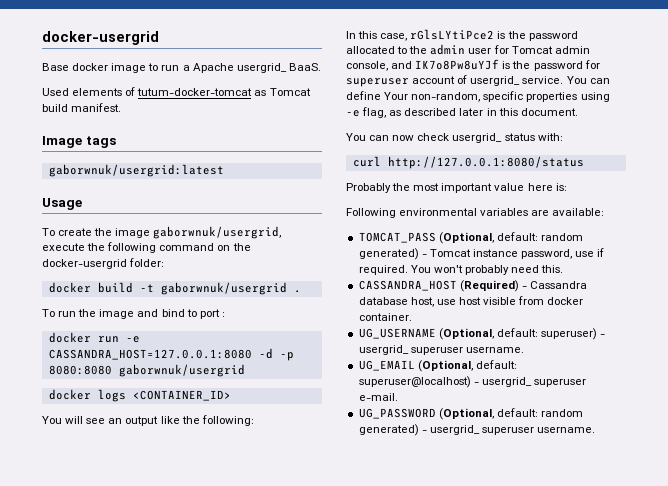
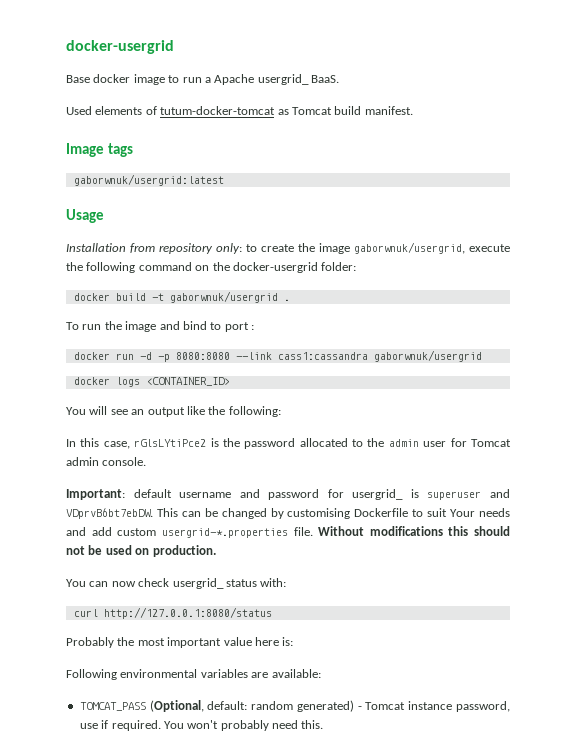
[42,228,55,236] To -> [66,243,257,254] Installation from repository only: to
[125,336,140,343] [48,349,252,360] -e CASSANDRA_HOST=127.0.0.1:8080 -> (134, 356) none
(112, 370) none -> [235,352,368,360] --link cass1:cassandra
[346,59,600,71] [346,75,610,87] [346,91,610,102] [346,107,578,118] console, and IK7o8Pw8uYJf is the password for superuser account of usergrid_ service. You can define Your non-random, specific properties using -e flag, as described later in this document. -> [102,457,147,466] [66,489,510,500] [66,508,511,519] [66,526,510,538] [66,545,216,557] console. // Important: default username and password for usergrid_ is superuser and VDprvB6bt7ebDW. This can be changed by customising Dockerfile to suit Your needs and add custom usergrid-*.properties file. Without modifications this should not be used on production.
[358,280,587,292] [358,296,584,307] [358,313,412,321] [358,328,606,340] [358,345,524,355] [358,360,517,372] [358,376,586,388] [358,393,398,401] [358,408,583,420] [358,424,596,436] // CASSANDRA_HOST (Required) - Cassandra database host, use host visible from docker container. // UG_USERNAME (Optional, default: superuser) - usergrid_ superuser username. // UG_EMAIL (Optional, default: superuser@localhost) - usergrid_ superuser e-mail. // UG_PASSWORD (Optional, default: random generated) - usergrid_ superuser username. -> (324, 724) none

